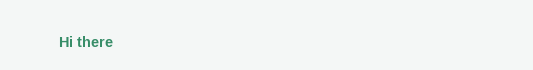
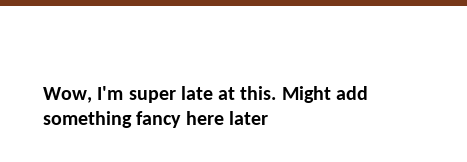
[59,36,113,47] Hi there -> [43,86,368,103] [43,111,268,128] Wow, I'm super late at this. Might add something fancy here later

